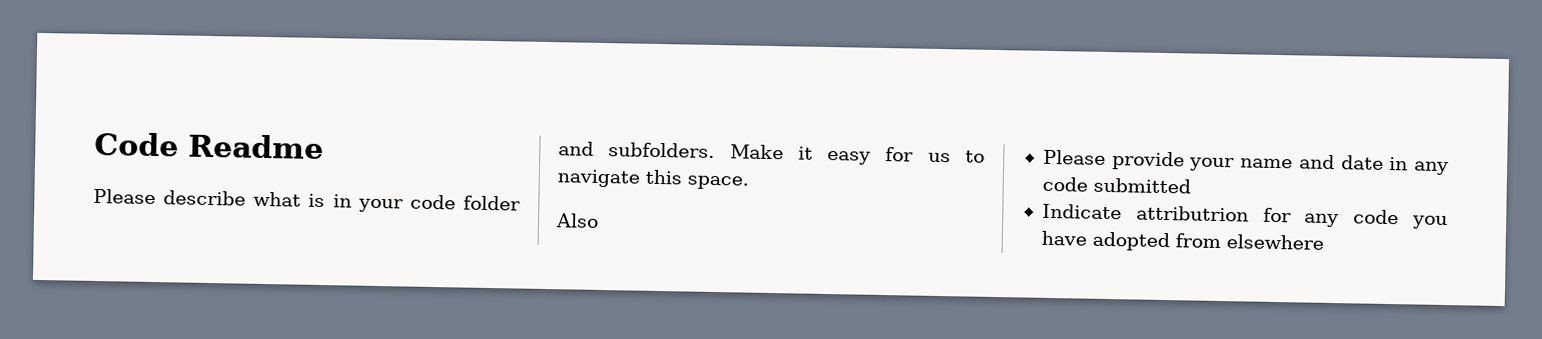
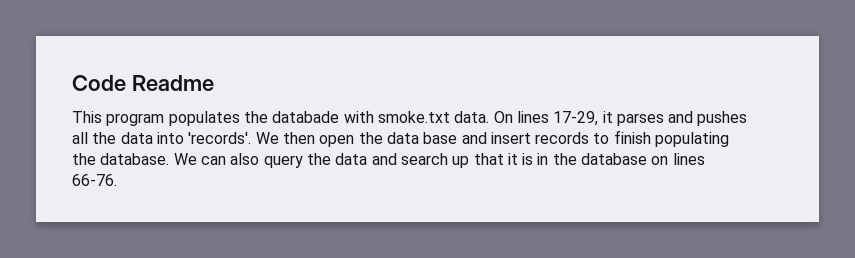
[93,188,521,213] [558,141,985,165] [557,169,749,190] [555,213,599,228] [1042,149,1449,176] [1041,176,1191,194] [1041,203,1448,230] [1040,230,1324,252] Please describe what is in your code folder and subfolders. Make it easy for us to navigate this space. // Also // Please provide your name and date in any code submitted // Indicate attributrion for any code you have adopted from elsewhere -> [72,111,748,126] [72,130,730,147] [72,153,705,168] [72,174,117,186] This program populates the databade with smoke.txt data. On lines 17-29, it parses and pushes all the data into 'records'. We then open the data base and insert records to finish populating the database. We can also query the data and search up that it is in the database on lines 66-76.

